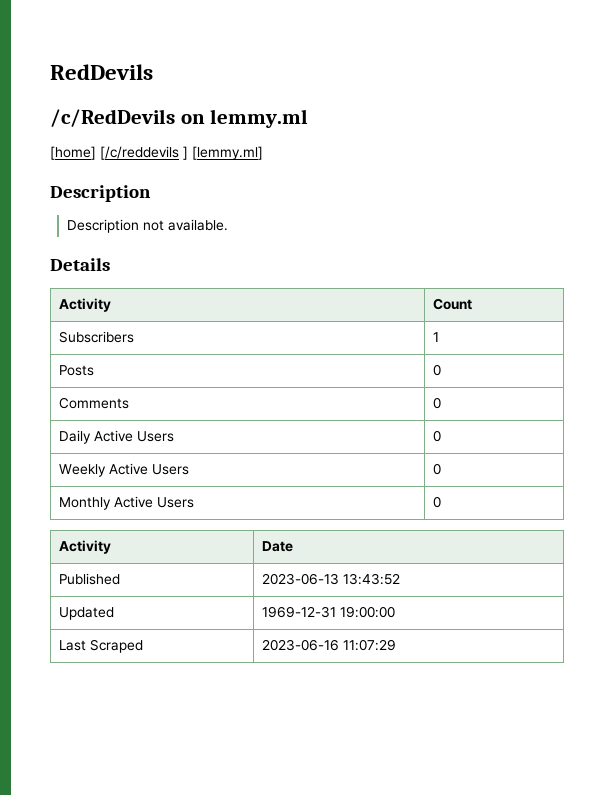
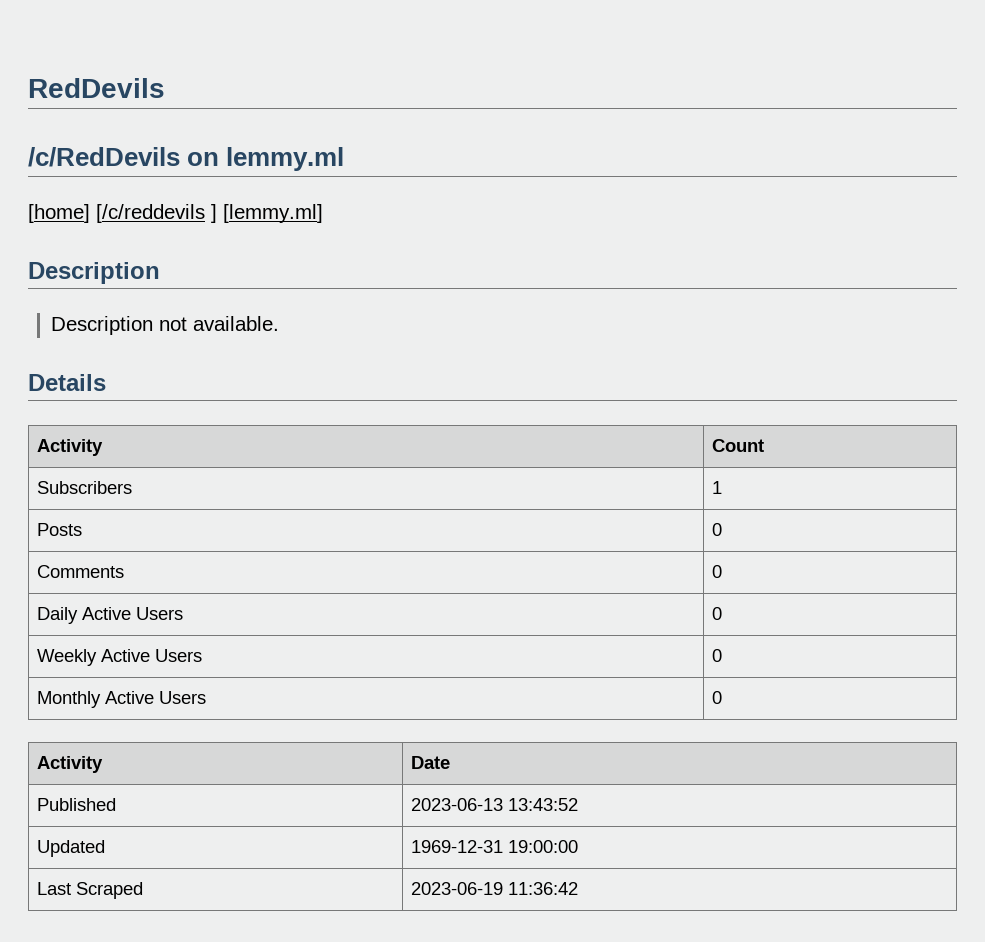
[261,639,396,651] 2023-06-16 11:07:29 -> [411,882,579,895] 2023-06-19 11:36:42

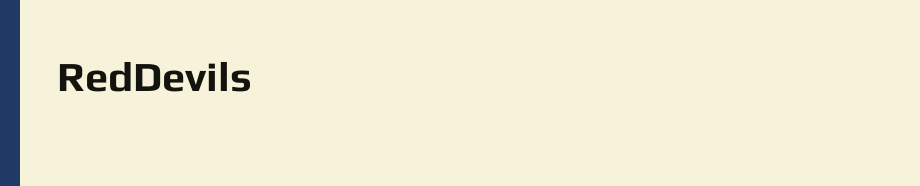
[28,147,345,171] [28,204,323,223] [28,262,160,284] [51,316,280,335] [28,374,106,391] [37,439,104,456] [712,439,765,452] [37,481,133,494] [712,481,723,494] [37,523,83,536] [712,523,723,536] [37,565,125,578] [712,565,723,578] [37,607,184,624] [712,607,723,620] [37,649,203,666] [712,649,723,662] [37,691,207,708] [712,691,723,704] [37,756,104,773] [411,756,451,769] [37,798,117,811] [411,798,579,811] [37,840,106,857] [411,840,579,853] [37,882,144,899] [411,882,579,895] // /c/RedDevils on lemmy.ml // [home] [/c/reddevils ] [lemmy.ml] // Description // Description not available. // Details // Activity | Count // Subscribers | 1 // Posts | 0 // Comments | 0 // Daily Active Users | 0 // Weekly Active Users | 0 // Monthly Active Users | 0 // Activity | Date // Published | 2023-06-13 13:43:52 // Updated | 1969-12-31 19:00:00 // Last Scraped | 2023-06-19 11:36:42 -> (252, 76) none

